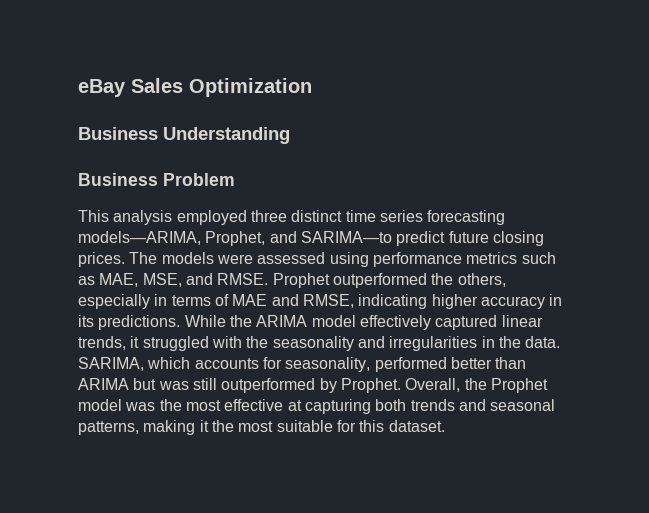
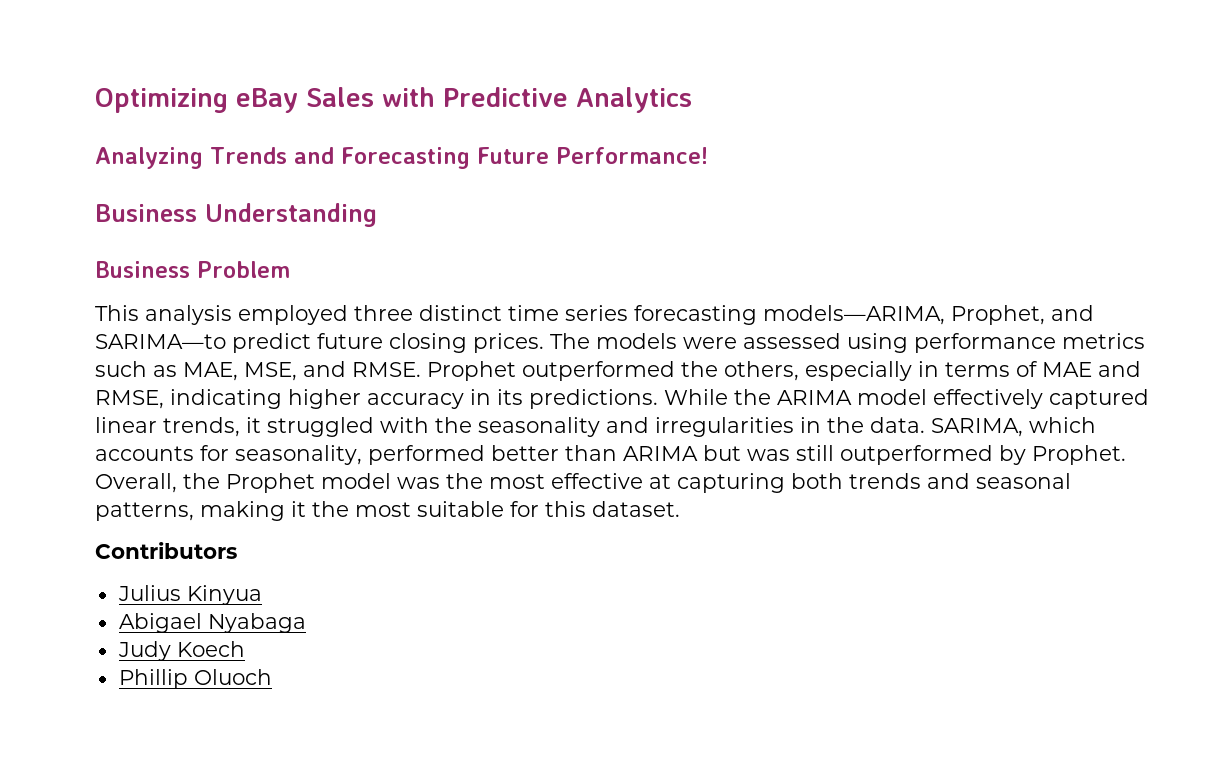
(78, 88) none -> [95,88,228,113] Optimizing
[189,78,312,97] Optimization -> [382,87,692,113] [95,147,708,169] with Predictive Analytics // Analyzing Trends and Forecasting Future Performance!
(445, 426) none -> [95,542,237,559] [117,585,262,605] [118,613,306,633] [117,641,245,661] [118,669,272,689] // Contributors // Julius Kinyua // Abigael Nyabaga // Judy Koech // Phillip Oluoch

